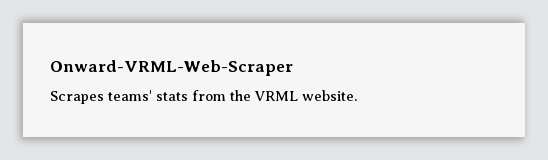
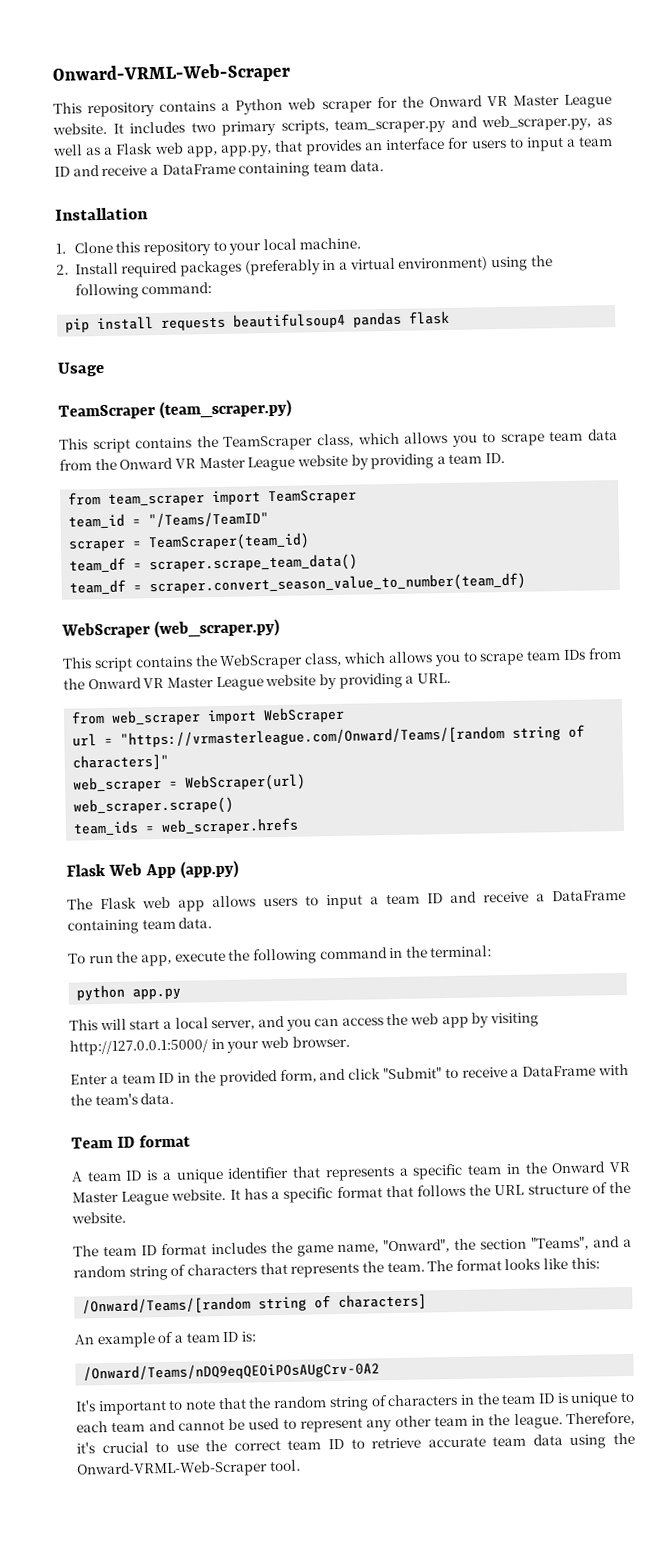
[50,90,357,104] Scrapes teams' stats from the VRML website. -> [53,94,612,118] [52,114,612,136] [53,136,613,158] [54,160,384,178] [55,207,149,221] [55,237,362,257] [56,255,553,278] [74,282,213,300] [65,310,451,333] [57,361,105,377] [58,399,292,420] [59,429,618,454] [59,452,506,472] [68,489,358,507] [68,511,270,529] [68,532,311,552] [69,553,359,574] [69,572,527,596] [61,618,280,639] [62,647,622,673] [63,672,451,692] [71,706,346,726] [72,724,586,748] [72,753,170,771] [73,773,307,793] [73,796,235,816] [73,817,300,836] [66,860,239,879] [67,889,626,912] [67,917,213,935] [68,945,493,967] [76,984,182,1001] [69,1012,540,1031] [69,1035,350,1056] [70,1063,629,1087] [70,1092,175,1106] [71,1134,191,1149] [71,1161,632,1184] [72,1181,631,1206] [71,1211,126,1224] [73,1236,632,1257] [73,1257,600,1281] [82,1293,428,1315] [74,1331,256,1349] [83,1361,381,1382] [75,1391,635,1416] [76,1411,635,1433] [76,1432,635,1454] [77,1459,301,1479] This repository contains a Python web scraper for the Onward VR Master League website. It includes two primary scripts, team_scraper.py and web_scraper.py, as well as a Flask web app, app.py, that provides an interface for users to input a team ID and receive a DataFrame containing team data. // Installation // 1. Clone this repository to your local machine. // 2. Install required packages (preferably in a virtual environment) using the following command: // pip install requests beautifulsoup4 pandas flask // Usage // TeamScraper (team_scraper.py) // This script contains the TeamScraper class, which allows you to scrape team data from the Onward VR Master League website by providing a team ID. // from team_scraper import TeamScraper // team_id = "/Teams/TeamID" // scraper = TeamScraper(team_id) // team_df = scraper.scrape_team_data() // team_df = scraper.convert_season_value_to_number(team_df) // WebScraper (web_scraper.py) // This script contains the WebScraper class, which allows you to scrape team IDs from the Onward VR Master League website by providing a URL. // from web_scraper import WebScraper // url = "https://vrmasterleague.com/Onward/Teams/[random string of characters]" // web_scraper = WebScraper(url) // web_scraper.scrape() // team_ids = web_scraper.hrefs // Flask Web App (app.py) // The Flask web app allows users to input a team ID and receive a DataFrame containing team data. // To run the app, execute the following command in the terminal: // python app.py // This will start a local server, and you can access the web app by visiting http://127.0.0.1:5000/ in your web browser. // Enter a team ID in the provided form, and click "Submit" to receive a DataFrame with the team's data. // Team ID format // A team ID is a unique identifier that represents a specific team in the Onward VR Master League website. It has a specific format that follows the URL structure of the website. // The team ID format includes the game name, "Onward", the section "Teams", and a random string of characters that represents the team. The format looks like this: // /Onward/Teams/[random string of characters] // An example of a team ID is: // /Onward/Teams/nDQ9eqQEOiPOsAUgCrv-0A2 // It's important to note that the random string of characters in the team ID is unique to each team and cannot be used to represent any other team in the league. Therefore, it's crucial to use the correct team ID to retrieve accurate team data using the Onward-VRML-Web-Scraper tool.

